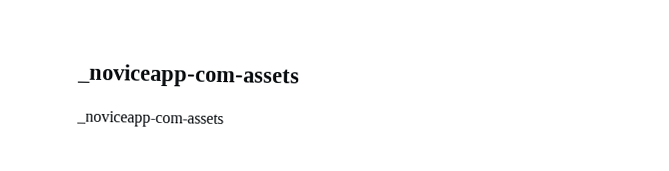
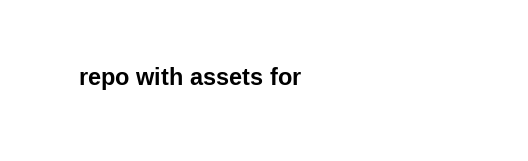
[76,63,300,89] [76,110,224,129] _noviceapp-com-assets // _noviceapp-com-assets -> [79,67,301,90] repo with assets for

